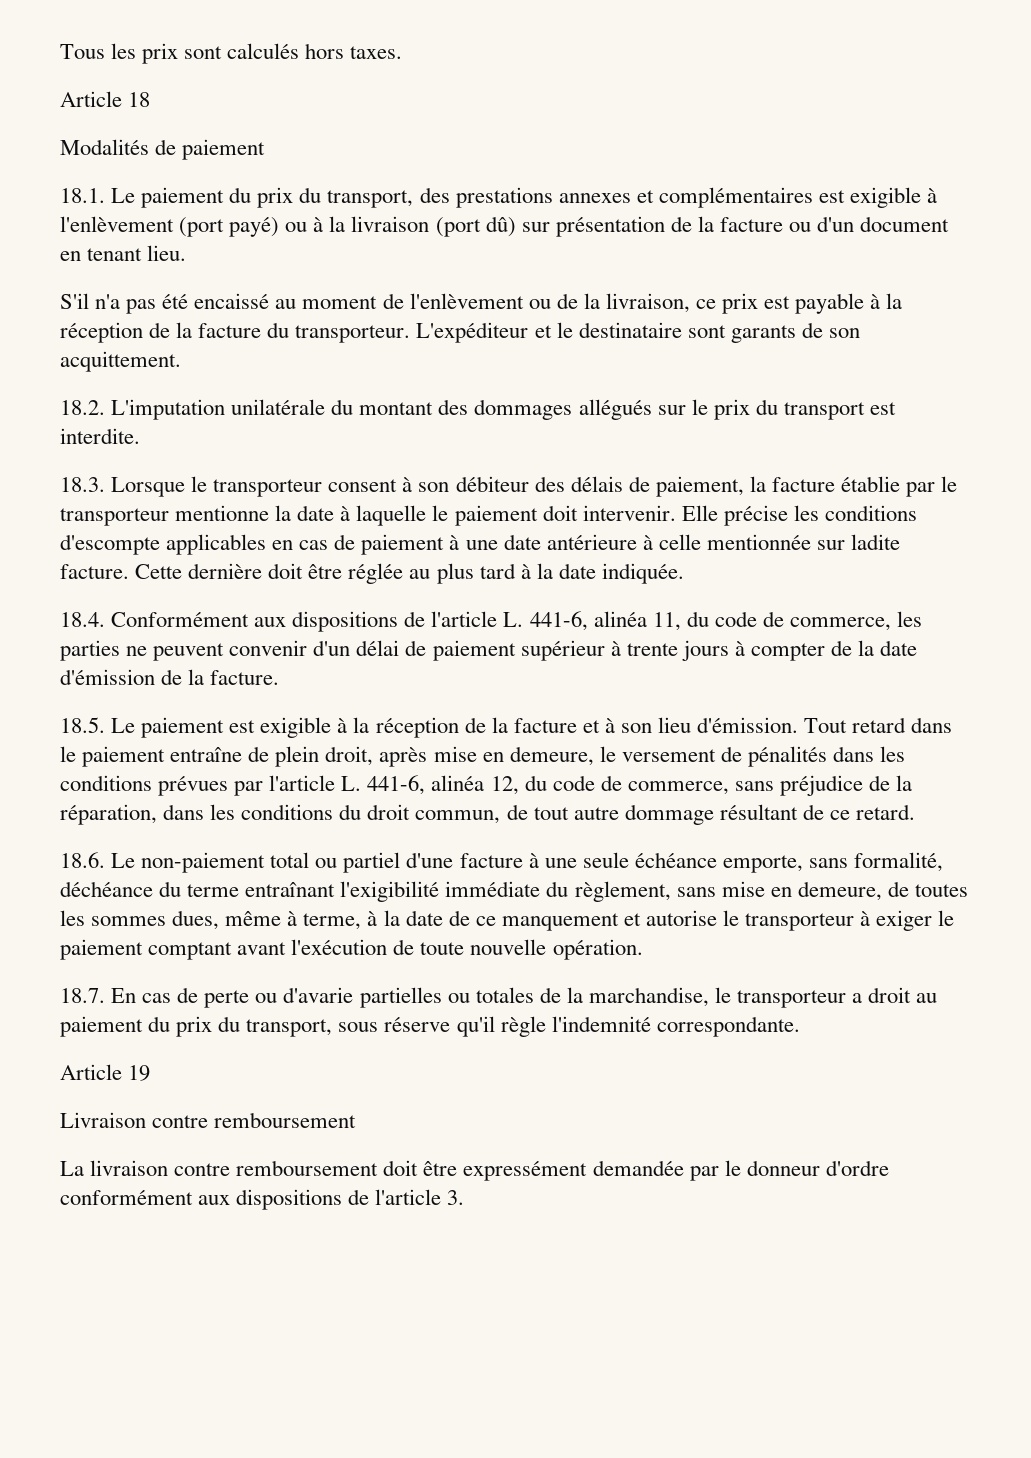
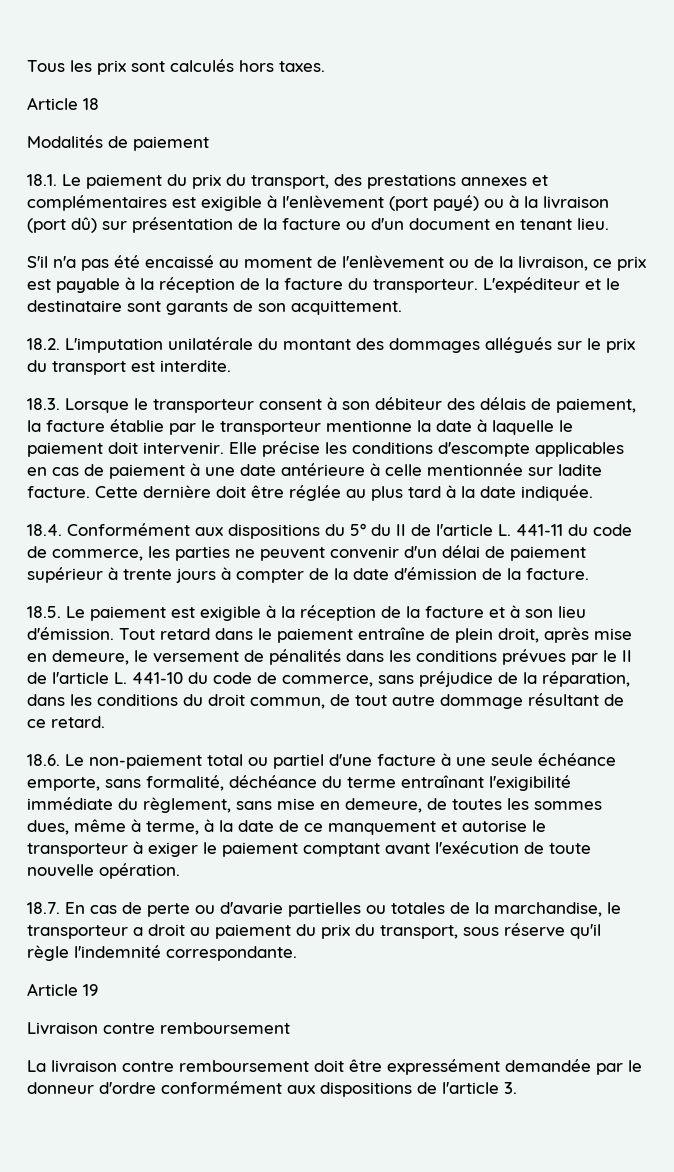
[404,611,681,631] de l'article L. 441-6, alinéa 11, -> [325,523,563,536] du 5° du II de l'article L. 441-11
[269,775,519,795] l'article L. 441-6, alinéa 12, -> [603,650,632,662] [27,672,183,684] le II de l'article L. 441-10

